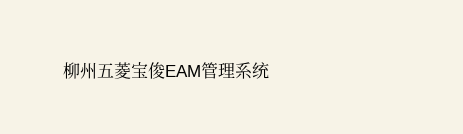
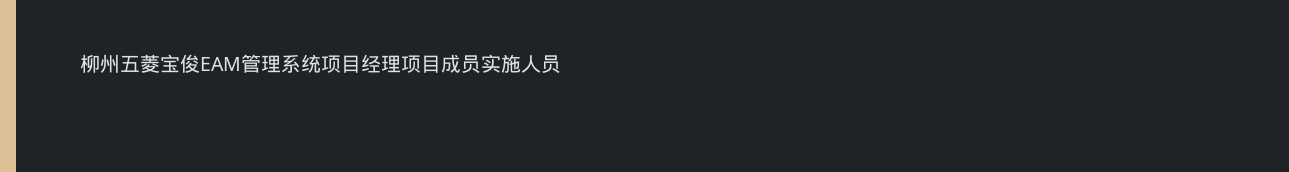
(269, 70) none -> [321,54,561,74] 项目经理项目成员实施人员

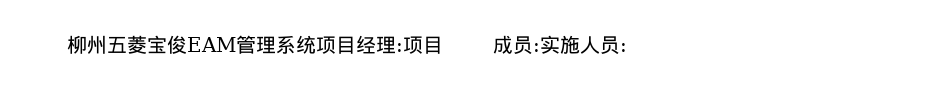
(401, 64) none -> [396,43,403,52] :
(481, 64) none -> [533,43,540,52] :
(561, 64) none -> [620,43,627,52] :

